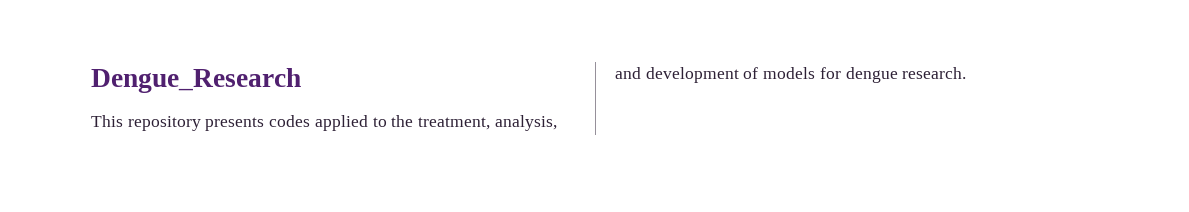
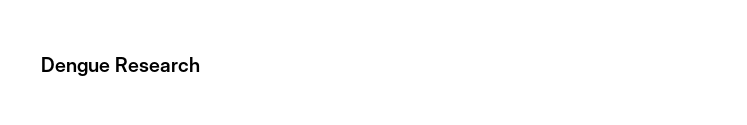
[91,68,301,93] [91,115,557,131] [615,67,967,83] Dengue_Research // This repository presents codes applied to the treatment, analysis, and development of models for dengue research. -> [41,57,201,76] Dengue Research

